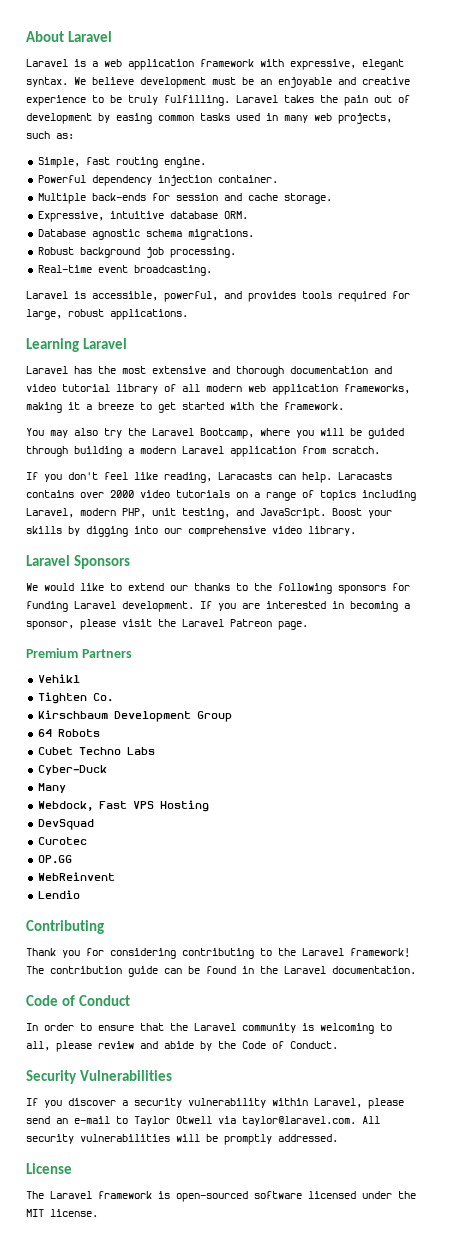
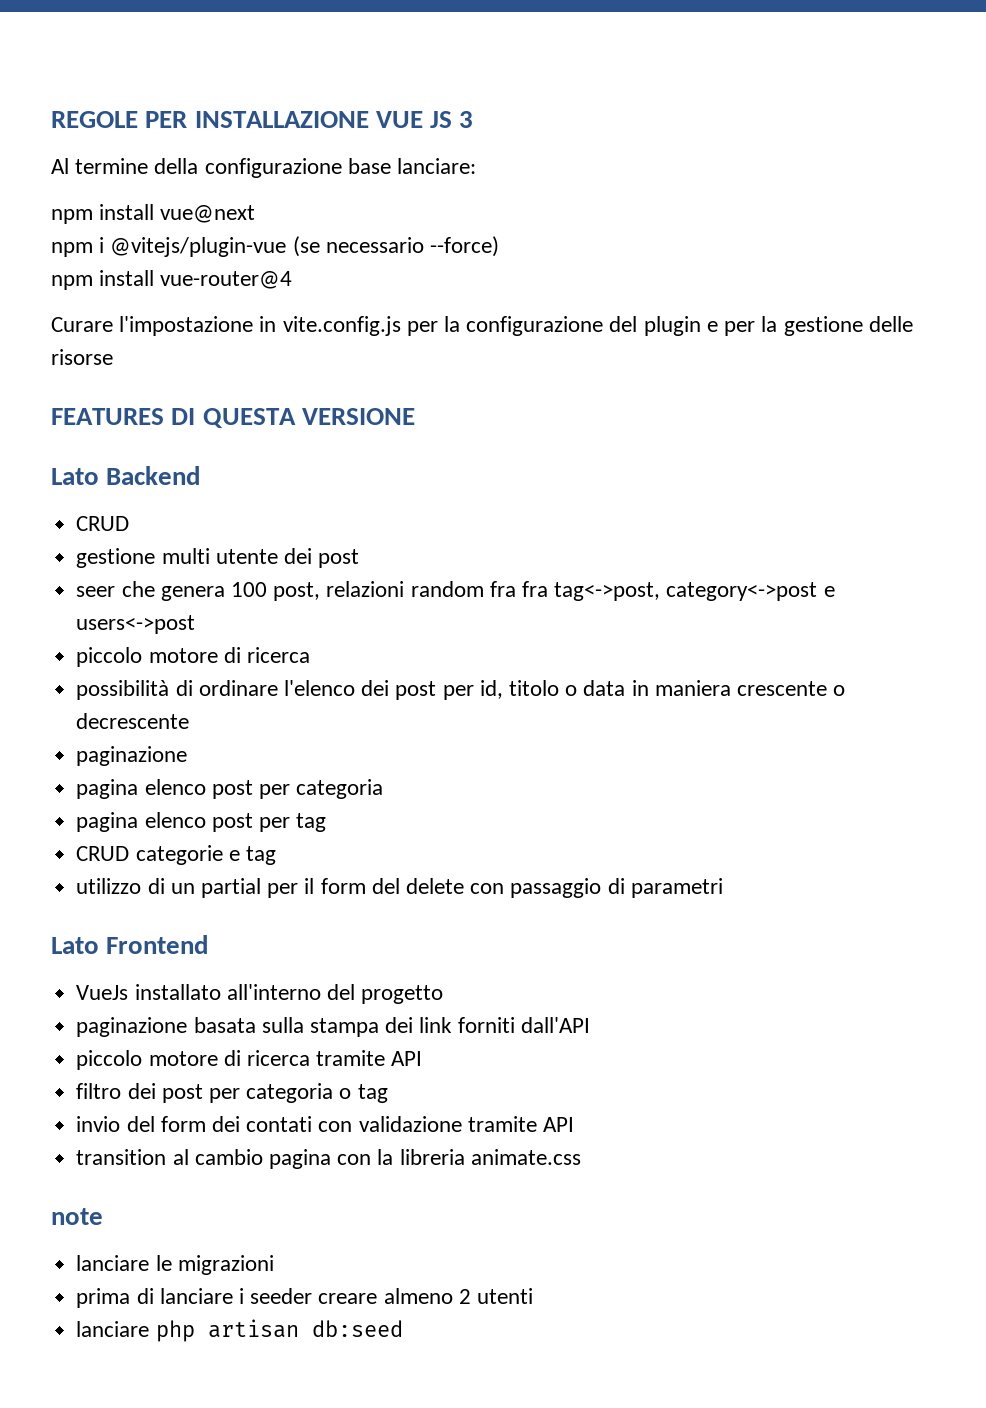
[26,31,112,42] [26,59,404,70] [26,77,410,88] [26,95,410,106] [26,113,392,124] [26,131,74,139] [37,157,206,168] [37,175,278,186] [37,193,332,204] [37,211,248,222] [37,229,254,240] [37,247,236,258] [37,265,212,276] [26,291,410,302] [26,309,188,320] [26,338,127,352] [26,366,392,377] [26,384,410,395] [26,402,344,413] [26,428,404,439] [26,446,380,457] [26,472,392,483] [26,490,416,501] [26,508,392,519] [26,526,356,537] [26,555,130,569] [26,583,410,594] [26,601,410,612] [26,619,308,630] [26,648,132,658] [37,674,80,683] [37,692,113,704] [37,710,232,722] [37,729,100,737] [37,747,155,755] [37,765,107,775] [37,783,66,793] [37,800,209,812] [37,819,94,830] [37,837,87,845] [37,855,72,864] [37,872,115,881] [37,890,80,899] [26,920,104,934] [26,948,410,959] [26,966,416,977] [26,995,130,1006] [26,1023,392,1034] [26,1041,338,1052] [26,1070,172,1084] [26,1098,404,1109] [26,1116,380,1126] [26,1134,338,1145] [26,1163,72,1174] [26,1191,416,1202] [26,1209,98,1217] About Laravel // Laravel is a web application framework with expressive, elegant syntax. We believe development must be an enjoyable and creative experience to be truly fulfilling. Laravel takes the pain out of development by easing common tasks used in many web projects, such as: // Simple, fast routing engine. // Powerful dependency injection container. // Multiple back-ends for session and cache storage. // Expressive, intuitive database ORM. // Database agnostic schema migrations. // Robust background job processing. // Real-time event broadcasting. // Laravel is accessible, powerful, and provides tools required for large, robust applications. // Learning Laravel // Laravel has the most extensive and thorough documentation and video tutorial library of all modern web application frameworks, making it a breeze to get started with the framework. // You may also try the Laravel Bootcamp, where you will be guided through building a modern Laravel application from scratch. // If you don't feel like reading, Laracasts can help. Laracasts contains over 2000 video tutorials on a range of topics including Laravel, modern PHP, unit testing, and JavaScript. Boost your skills by digging into our comprehensive video library. // Laravel Sponsors // We would like to extend our thanks to the following sponsors for funding Laravel development. If you are interested in becoming a sponsor, please visit the Laravel Patreon page. // Premium Partners // Vehikl // Tighten Co. // Kirschbaum Development Group // 64 Robots // Cubet Techno Labs // Cyber-Duck // Many // Webdock, Fast VPS Hosting // DevSquad // Curotec // OP.GG // WebReinvent // Lendio // Contributing // Thank you for considering contributing to the Laravel framework! The contribution guide can be found in the Laravel documentation. // Code of Conduct // In order to ensure that the Laravel community is welcoming to all, please review and abide by the Code of Conduct. // Security Vulnerabilities // If you discover a security vulnerability within Laravel, please send an e-mail to Taylor Otwell via taylor@laravel.com. All security vulnerabilities will be promptly addressed. // License // The Laravel framework is open-sourced software licensed under the MIT license. -> [51,111,474,128] [51,158,477,178] [51,204,256,224] [51,236,500,257] [51,270,293,290] [51,316,913,336] [51,349,113,365] [51,408,415,428] [51,466,201,485] [76,516,130,531] [76,548,360,568] [76,581,835,601] [76,615,196,634] [76,647,310,667] [76,680,846,700] [76,713,190,729] [76,746,188,766] [76,779,384,799] [76,812,327,832] [76,845,276,865] [76,878,723,898] [51,935,209,954] [76,984,444,1004] [76,1017,590,1037] [76,1050,423,1070] [76,1083,388,1103] [76,1116,574,1132] [76,1149,581,1169] [51,1208,103,1225] [76,1255,274,1275] [76,1288,533,1308] [76,1319,403,1342] REGOLE PER INSTALLAZIONE VUE JS 3 // Al termine della configurazione base lanciare: // npm install vue@next // npm i @vitejs/plugin-vue (se necessario --force) // npm install vue-router@4 // Curare l'impostazione in vite.config.js per la configurazione del plugin e per la gestione delle risorse // FEATURES DI QUESTA VERSIONE // Lato Backend // CRUD // gestione multi utente dei post // seer che genera 100 post, relazioni random fra fra tag<->post, category<->post e users<->post // piccolo motore di ricerca // possibilità di ordinare l'elenco dei post per id, titolo o data in maniera crescente o decrescente // paginazione // pagina elenco post per categoria // pagina elenco post per tag // CRUD categorie e tag // utilizzo di un partial per il form del delete con passaggio di parametri // Lato Frontend // VueJs installato all'interno del progetto // paginazione basata sulla stampa dei link forniti dall'API // piccolo motore di ricerca tramite API // filtro dei post per categoria o tag // invio del form dei contati con validazione tramite API // transition al cambio pagina con la libreria animate.css // note // lanciare le migrazioni // prima di lanciare i seeder creare almeno 2 utenti // lanciare php artisan db:seed

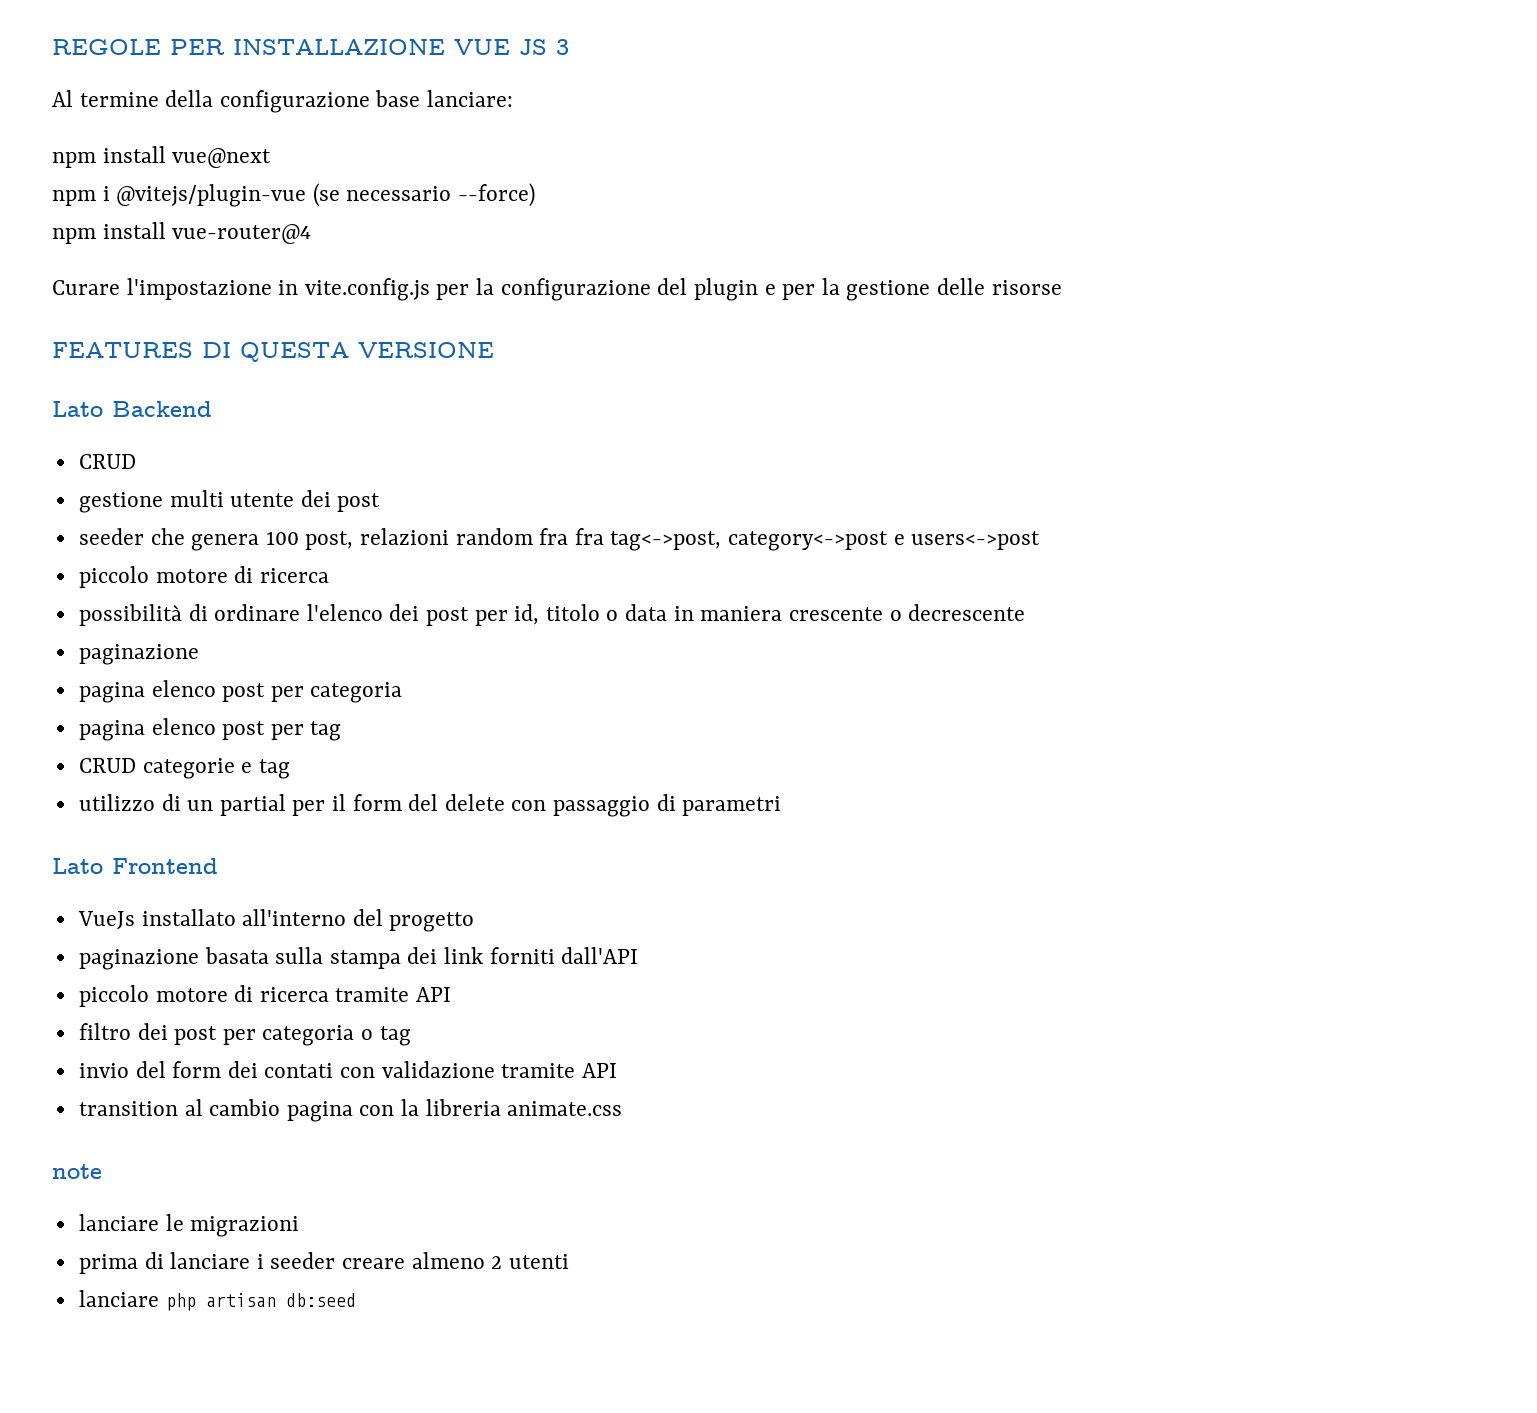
[76,586,116,597] seer -> [78,528,144,545] seeder

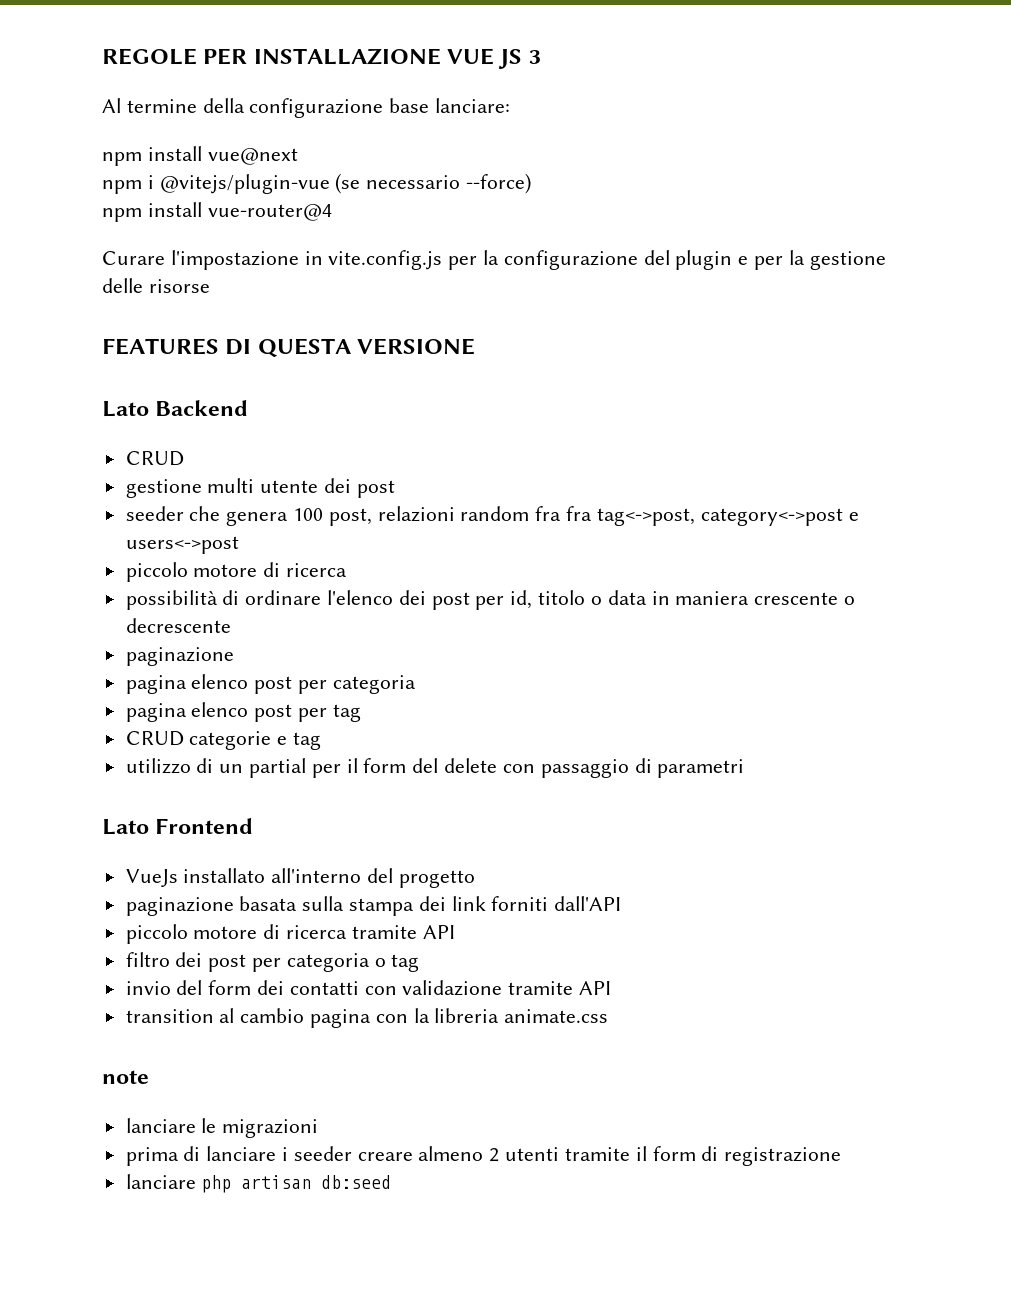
[264,1063,334,1078] contati -> [289,981,359,995] contatti
(569, 1261) none -> [564,1146,842,1166] tramite il form di registrazione

